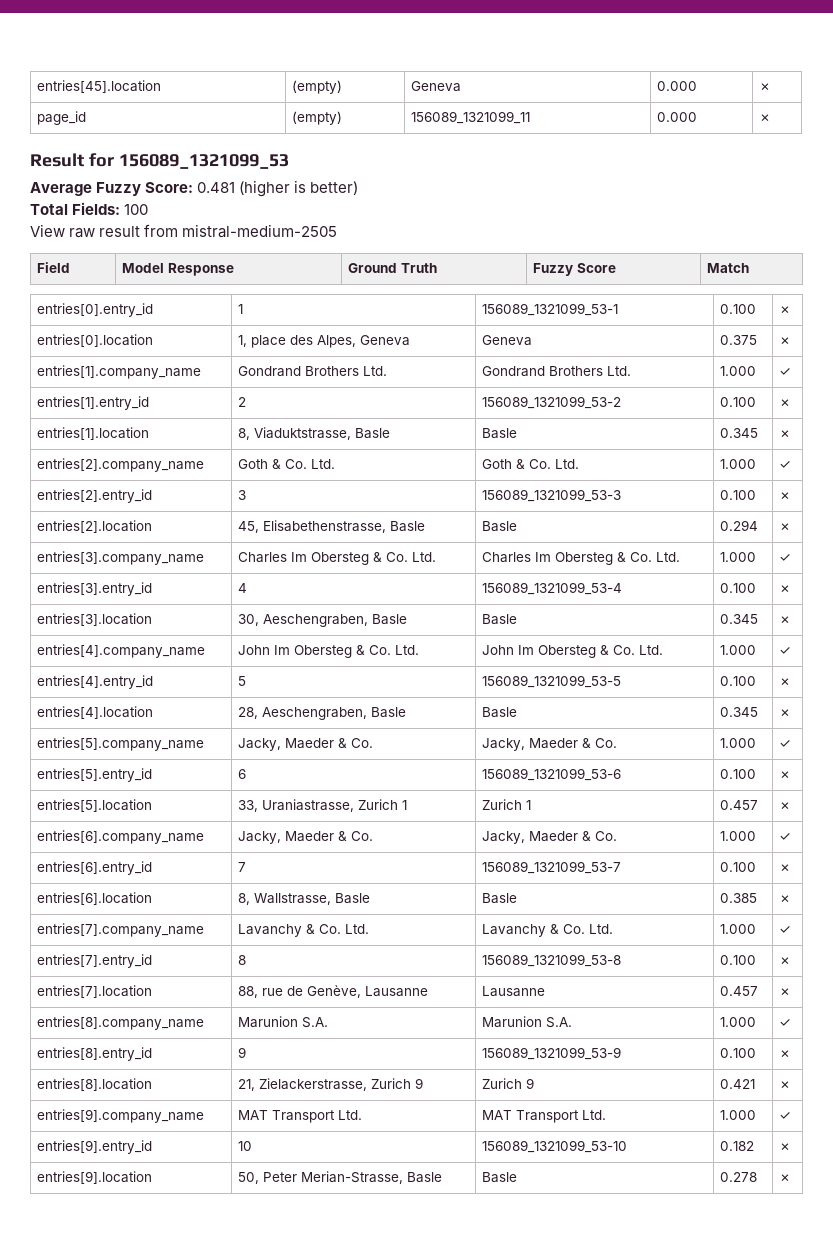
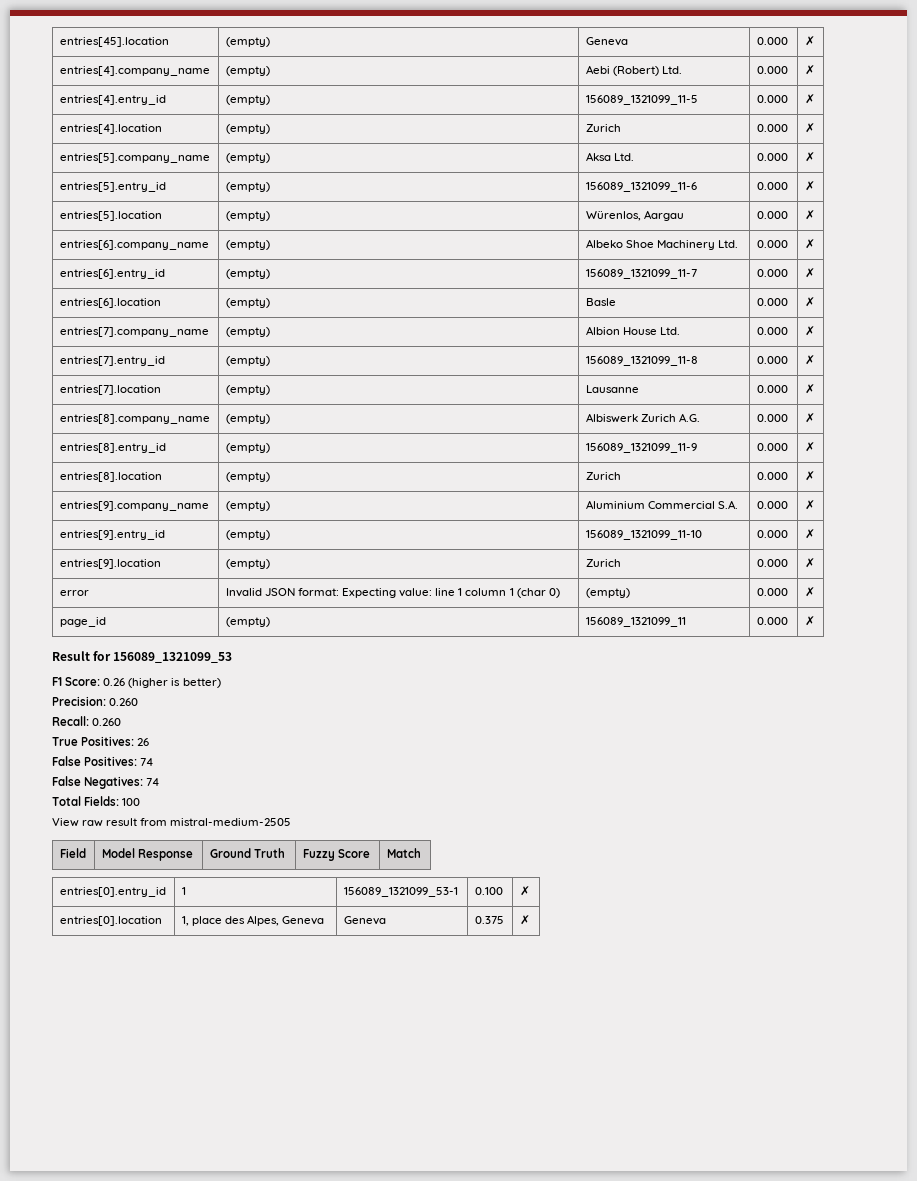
(772, 87) none -> [59,66,210,76] [225,66,270,76] [585,65,682,76] [756,66,788,74] [804,65,815,75] [59,95,166,105] [225,95,270,105] [585,95,698,105] [756,95,788,103] [804,94,815,104] [59,124,162,134] [225,124,270,134] [585,124,621,132] [756,124,788,132] [804,123,815,133] [59,153,210,163] [225,153,270,163] [585,152,634,161] [756,153,788,161] [804,152,815,162] [59,182,166,192] [225,182,270,192] [585,182,697,192] [756,182,788,190] [804,181,815,191] [59,211,162,221] [225,211,270,221] [585,210,684,221] [756,211,788,219] [804,210,815,220] [59,240,209,250] [225,240,270,250] [585,239,739,250] [756,240,788,248] [804,239,815,249] [59,269,165,279] [225,269,270,279] [585,269,697,279] [756,269,788,277] [804,268,815,278] [59,298,161,308] [225,298,270,308] [585,298,616,306] [756,298,788,306] [804,297,815,307] [59,327,209,337] [225,327,270,337] [585,326,680,335] [756,327,788,335] [804,326,815,336] [59,356,165,366] [225,356,270,366] [585,356,698,366] [756,356,788,364] [804,355,815,365] [59,385,161,395] [225,385,270,395] [585,385,639,393] [756,385,788,393] [804,384,815,394] [59,414,210,424] [225,414,270,424] [585,413,700,423] [756,414,788,422] [804,413,815,423] [59,443,166,453] [225,443,270,453] [585,443,697,453] [756,443,788,451] [804,442,815,452] [59,472,162,482] [225,472,270,482] [585,472,621,480] [756,472,788,480] [804,471,815,481] [59,501,209,511] [225,501,270,511] [585,500,738,509] [756,501,788,509] [804,500,815,510] [59,530,165,540] [225,530,270,540] [585,530,702,540] [756,530,788,538] [804,529,815,539] [59,559,161,569] [225,559,270,569] [585,559,621,567] [756,559,788,567] [804,558,815,568] [59,590,89,596] [225,588,560,598] [585,588,630,598] [756,588,788,596] [804,587,815,597] // entries[4].company_name | (empty) | Aebi (Robert) Ltd. | 0.000 | ✗ // entries[4].entry_id | (empty) | 156089_1321099_11-5 | 0.000 | ✗ // entries[4].location | (empty) | Zurich | 0.000 | ✗ // entries[5].company_name | (empty) | Aksa Ltd. | 0.000 | ✗ // entries[5].entry_id | (empty) | 156089_1321099_11-6 | 0.000 | ✗ // entries[5].location | (empty) | Würenlos, Aargau | 0.000 | ✗ // entries[6].company_name | (empty) | Albeko Shoe Machinery Ltd. | 0.000 | ✗ // entries[6].entry_id | (empty) | 156089_1321099_11-7 | 0.000 | ✗ // entries[6].location | (empty) | Basle | 0.000 | ✗ // entries[7].company_name | (empty) | Albion House Ltd. | 0.000 | ✗ // entries[7].entry_id | (empty) | 156089_1321099_11-8 | 0.000 | ✗ // entries[7].location | (empty) | Lausanne | 0.000 | ✗ // entries[8].company_name | (empty) | Albiswerk Zurich A.G. | 0.000 | ✗ // entries[8].entry_id | (empty) | 156089_1321099_11-9 | 0.000 | ✗ // entries[8].location | (empty) | Zurich | 0.000 | ✗ // entries[9].company_name | (empty) | Aluminium Commercial S.A. | 0.000 | ✗ // entries[9].entry_id | (empty) | 156089_1321099_11-10 | 0.000 | ✗ // entries[9].location | (empty) | Zurich | 0.000 | ✗ // error | Invalid JSON format: Expecting value: line 1 column 1 (char 0) | (empty) | 0.000 | ✗
[30,182,236,196] Average Fuzzy Score: 0.481 -> [52,677,126,686] F1 Score: 0.26
(359, 188) none -> [52,696,139,706] [52,716,122,726] [52,736,150,746] [52,756,154,766] [52,776,160,789] // Precision: 0.260 // Recall: 0.260 // True Positives: 26 // False Positives: 74 // False Negatives: 74
[37,365,202,379] [238,366,388,377] [482,366,632,377] [720,366,757,376] [779,368,792,376] [37,396,150,410] [238,397,247,407] [482,396,622,409] [720,397,757,407] [779,399,792,407] [37,427,150,440] [238,427,391,440] [482,428,518,439] [720,428,759,438] [779,430,792,438] [37,458,205,472] [238,459,336,469] [482,459,580,469] [720,459,757,469] [779,461,792,469] [37,489,153,503] [238,490,247,500] [482,489,622,502] [720,490,757,500] [779,492,792,500] [37,520,153,533] [238,520,426,533] [482,521,518,532] [720,520,759,531] [779,523,792,531] [37,551,205,565] [238,552,437,565] [482,552,681,565] [720,552,757,562] [779,554,792,562] [37,582,153,596] [238,583,248,593] [482,582,623,595] [720,583,757,593] [779,585,792,593] [37,613,153,626] [238,614,408,627] [482,614,518,625] [720,614,759,624] [779,616,792,624] [37,644,206,658] [238,645,420,658] [482,645,664,658] [720,645,757,655] [779,647,792,655] [37,675,154,689] [238,676,247,686] [482,675,622,688] [720,676,757,686] [779,678,792,686] [37,706,154,719] [238,707,407,720] [482,707,518,718] [720,707,759,717] [779,709,792,717] [37,737,205,751] [238,738,374,751] [482,738,618,751] [720,738,757,748] [779,740,792,748] [37,768,153,782] [238,769,247,779] [482,768,622,781] [720,769,757,779] [779,771,792,779] [37,799,153,812] [238,799,408,812] [482,799,532,810] [720,800,759,810] [779,802,792,810] [37,830,205,844] [238,831,374,844] [482,831,618,844] [720,831,757,841] [779,833,792,841] [37,861,153,875] [238,862,247,872] [482,861,622,874] [720,862,757,872] [779,864,792,872] [37,892,153,905] [238,893,371,905] [482,893,518,904] [720,893,758,903] [779,895,792,903] [37,923,205,937] [238,924,370,937] [482,924,614,937] [720,924,757,934] [779,926,792,934] [37,954,153,968] [238,955,247,965] [482,954,622,967] [720,955,757,965] [779,957,792,965] [37,985,153,998] [238,985,429,998] [482,986,546,997] [720,986,759,996] [779,988,792,996] [37,1016,205,1030] [238,1016,329,1028] [482,1016,573,1028] [720,1017,757,1027] [779,1019,792,1027] [37,1047,153,1061] [238,1047,247,1058] [482,1047,622,1060] [720,1048,757,1058] [779,1050,792,1058] [37,1078,153,1091] [238,1078,424,1091] [482,1078,535,1089] [720,1079,756,1089] [779,1081,792,1089] [37,1109,205,1123] [238,1110,363,1123] [482,1110,607,1123] [720,1110,757,1120] [779,1112,792,1120] [37,1140,153,1154] [238,1141,253,1151] [482,1140,628,1153] [720,1141,755,1151] [779,1143,792,1151] [37,1171,153,1184] [238,1171,443,1184] [482,1172,518,1183] [720,1172,758,1182] [779,1174,792,1182] // entries[1].company_name | Gondrand Brothers Ltd. | Gondrand Brothers Ltd. | 1.000 | ✓ // entries[1].entry_id | 2 | 156089_1321099_53-2 | 0.100 | ✗ // entries[1].location | 8, Viaduktstrasse, Basle | Basle | 0.345 | ✗ // entries[2].company_name | Goth & Co. Ltd. | Goth & Co. Ltd. | 1.000 | ✓ // entries[2].entry_id | 3 | 156089_1321099_53-3 | 0.100 | ✗ // entries[2].location | 45, Elisabethenstrasse, Basle | Basle | 0.294 | ✗ // entries[3].company_name | Charles Im Obersteg & Co. Ltd. | Charles Im Obersteg & Co. Ltd. | 1.000 | ✓ // entries[3].entry_id | 4 | 156089_1321099_53-4 | 0.100 | ✗ // entries[3].location | 30, Aeschengraben, Basle | Basle | 0.345 | ✗ // entries[4].company_name | John Im Obersteg & Co. Ltd. | John Im Obersteg & Co. Ltd. | 1.000 | ✓ // entries[4].entry_id | 5 | 156089_1321099_53-5 | 0.100 | ✗ // entries[4].location | 28, Aeschengraben, Basle | Basle | 0.345 | ✗ // entries[5].company_name | Jacky, Maeder & Co. | Jacky, Maeder & Co. | 1.000 | ✓ // entries[5].entry_id | 6 | 156089_1321099_53-6 | 0.100 | ✗ // entries[5].location | 33, Uraniastrasse, Zurich 1 | Zurich 1 | 0.457 | ✗ // entries[6].company_name | Jacky, Maeder & Co. | Jacky, Maeder & Co. | 1.000 | ✓ // entries[6].entry_id | 7 | 156089_1321099_53-7 | 0.100 | ✗ // entries[6].location | 8, Wallstrasse, Basle | Basle | 0.385 | ✗ // entries[7].company_name | Lavanchy & Co. Ltd. | Lavanchy & Co. Ltd. | 1.000 | ✓ // entries[7].entry_id | 8 | 156089_1321099_53-8 | 0.100 | ✗ // entries[7].location | 88, rue de Genève, Lausanne | Lausanne | 0.457 | ✗ // entries[8].company_name | Marunion S.A. | Marunion S.A. | 1.000 | ✓ // entries[8].entry_id | 9 | 156089_1321099_53-9 | 0.100 | ✗ // entries[8].location | 21, Zielackerstrasse, Zurich 9 | Zurich 9 | 0.421 | ✗ // entries[9].company_name | MAT Transport Ltd. | MAT Transport Ltd. | 1.000 | ✓ // entries[9].entry_id | 10 | 156089_1321099_53-10 | 0.182 | ✗ // entries[9].location | 50, Peter Merian-Strasse, Basle | Basle | 0.278 | ✗ -> (530, 920) none

